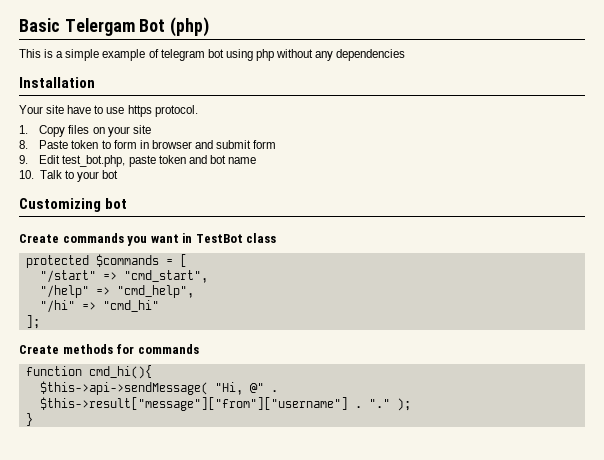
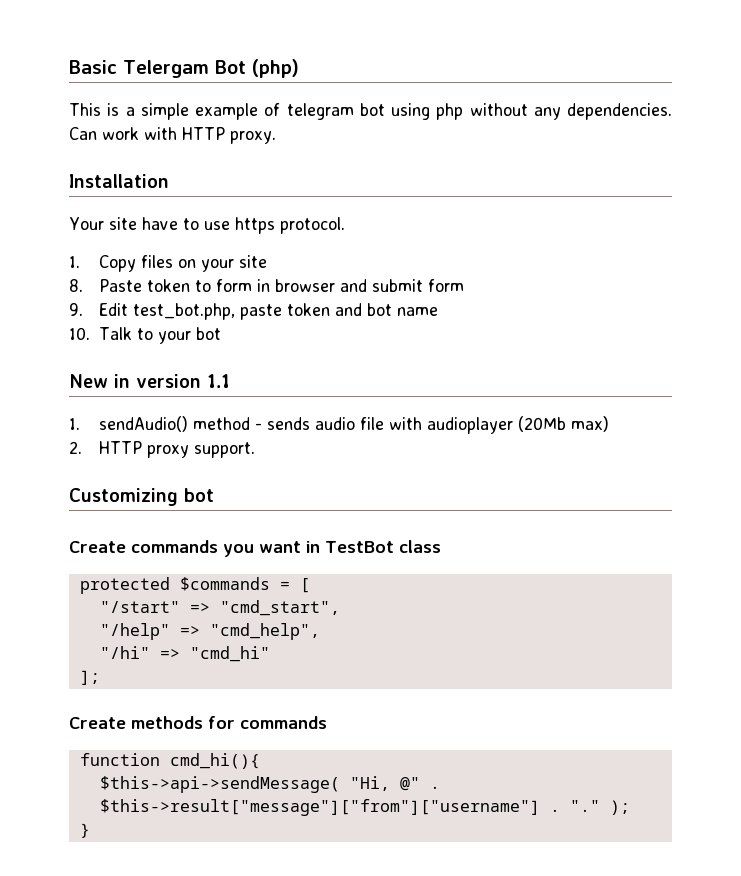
[336,49,406,61] dependencies -> [567,103,672,120] [69,127,276,144] dependencies. Can work with HTTP proxy.
(119, 174) none -> [69,374,230,388] [69,416,609,434] [69,441,255,458] // New in version 1.1 // 1. sendAudio() method - sends audio file with audioplayer (20Mb max) // 2. HTTP proxy support.

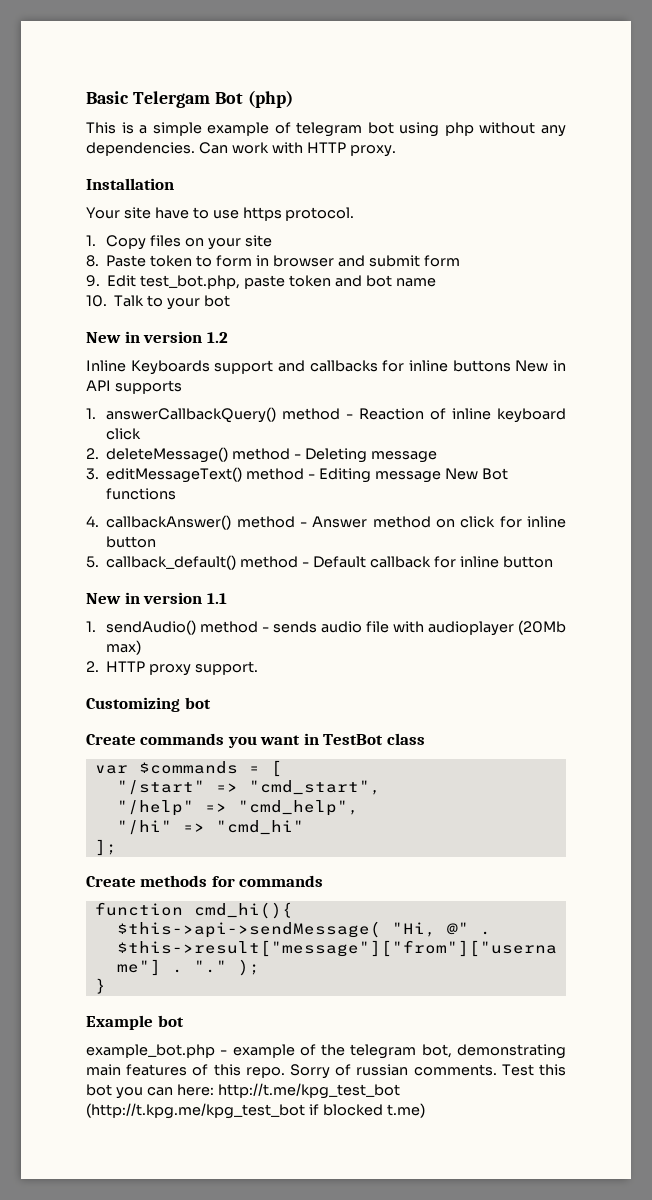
(221, 333) none -> [86,331,228,343] [86,360,566,375] [86,380,182,394] [86,407,566,423] [106,428,142,440] [86,447,437,463] [86,467,508,483] [106,488,177,500] [86,515,566,530] [106,536,157,548] [86,555,553,570] // New in version 1.2 // Inline Keyboards support and callbacks for inline buttons New in API supports // 1. answerCallbackQuery() method - Reaction of inline keyboard click // 2. deleteMessage() method - Deleting message // 3. editMessageText() method - Editing message New Bot functions // 4. callbackAnswer() method - Answer method on click for inline button // 5. callback_default() method - Default callback for inline button
[79,577,170,594] protected -> [94,765,128,774] var
(90, 830) none -> [86,1015,184,1030] [86,1044,566,1059] [86,1064,566,1079] [86,1083,400,1099] [86,1103,425,1119] // Example bot // example_bot.php - example of the telegram bot, demonstrating main features of this repo. Sorry of russian comments. Test this bot you can here: http://t.me/kpg_test_bot (http://t.kpg.me/kpg_test_bot if blocked t.me)

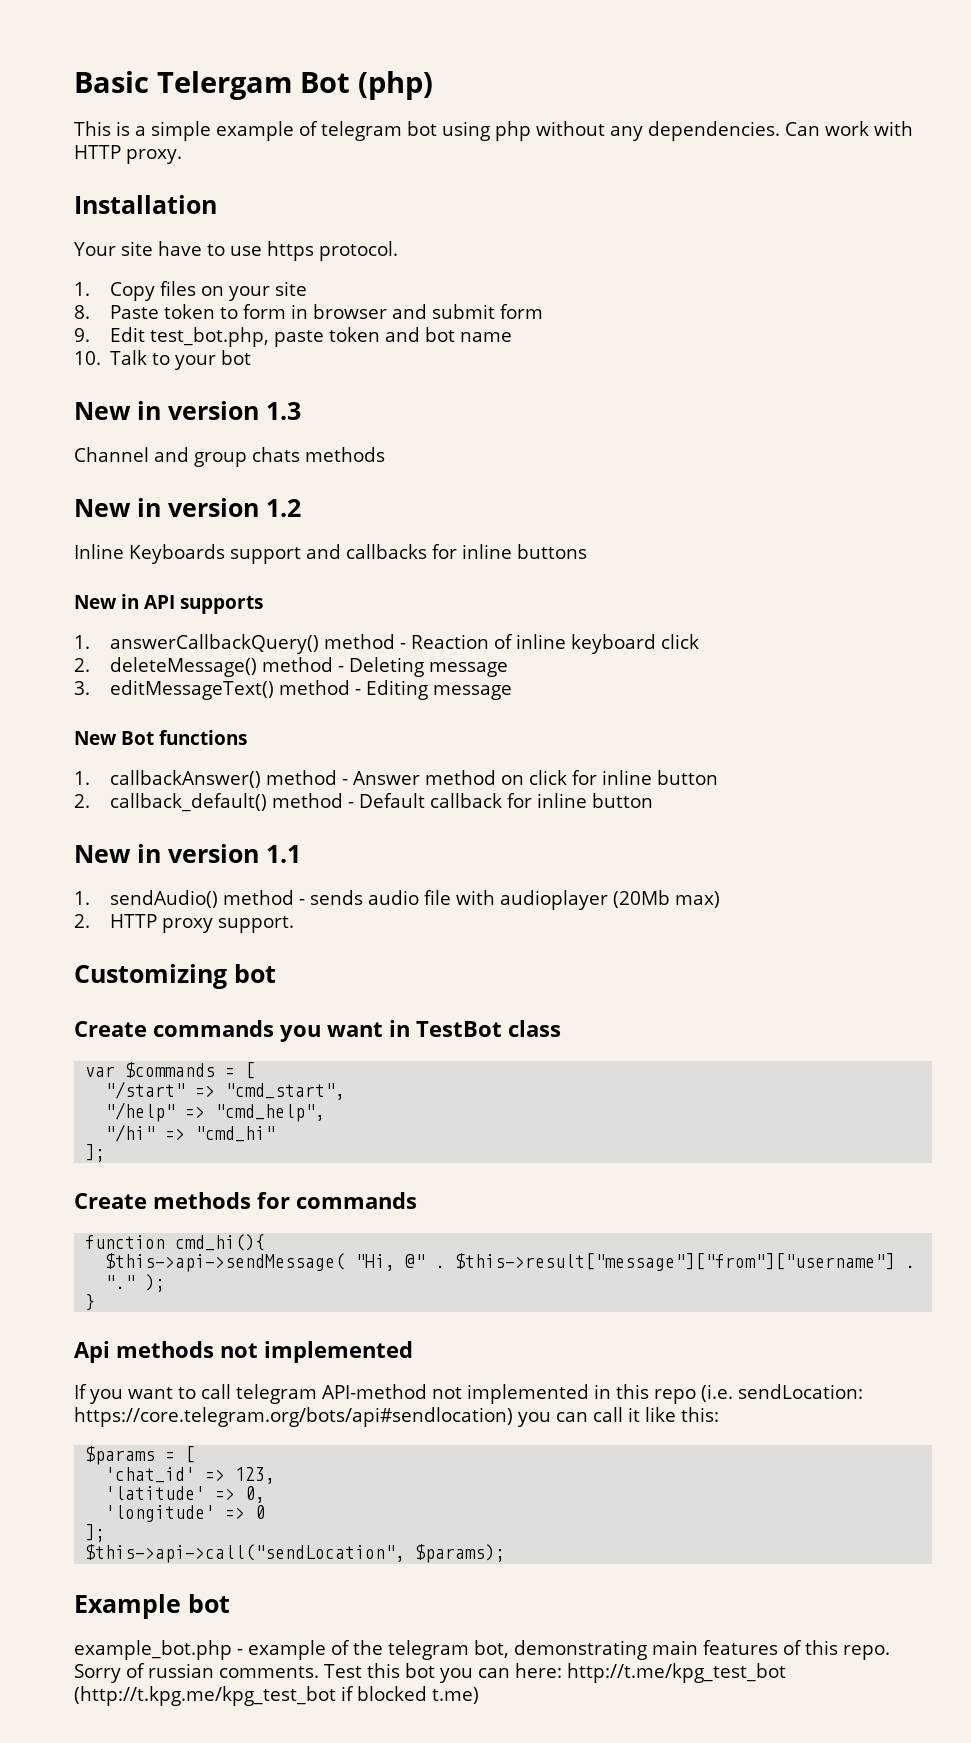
(230, 301) none -> [74,401,301,420] [74,447,385,467] // New in version 1.3 // Channel and group chats methods
(511, 366) none -> (587, 551) //
(441, 477) none -> (513, 692) //
[86,516,99,527] 4. -> [74,771,90,785] 1.
[86,556,99,568] 5. -> [74,794,90,808] 2.
(106, 986) none -> [74,1341,413,1363] [74,1384,863,1404] [74,1407,719,1427] [85,1446,196,1465] [105,1467,276,1484] [105,1486,266,1503] [105,1505,266,1522] [85,1524,106,1542] [85,1544,506,1563] // Api methods not implemented // If you want to call telegram API-method not implemented in this repo (i.e. sendLocation: https://core.telegram.org/bots/api#sendlocation) you can call it like this: // $params = [ // 'chat_id' => 123, // 'latitude' => 0, // 'longitude' => 0 // ]; // $this->api->call("sendLocation", $params);

